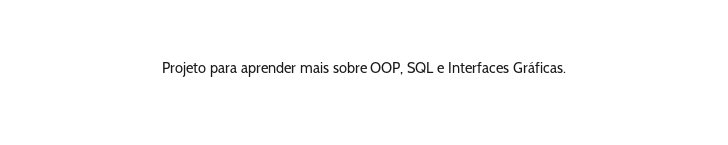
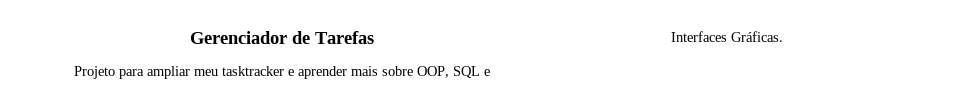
[161,62,237,77] Projeto para -> [189,31,374,44] [73,66,294,79] Gerenciador de Tarefas // Projeto para ampliar meu tasktracker e

